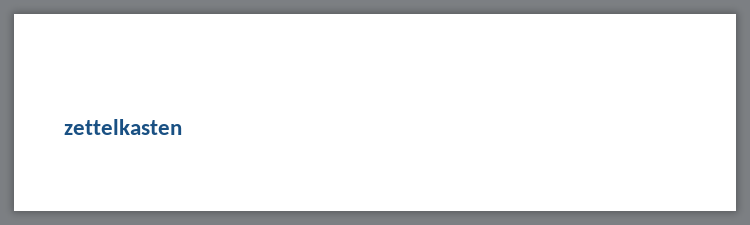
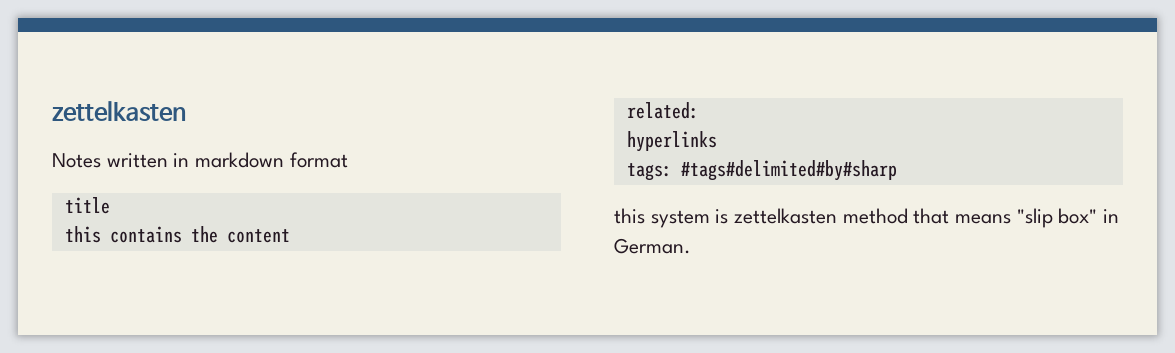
[64,119,182,135] zettelkasten -> [52,101,186,122] [52,152,348,168] [64,197,110,214] [64,226,290,243] [626,102,699,119] [626,131,717,152] [626,160,897,181] [614,208,1120,228] [614,238,691,254] zettelkasten // Notes written in markdown format // title // this contains the content // related: // hyperlinks // tags: #tags#delimited#by#sharp // this system is zettelkasten method that means "slip box" in German.

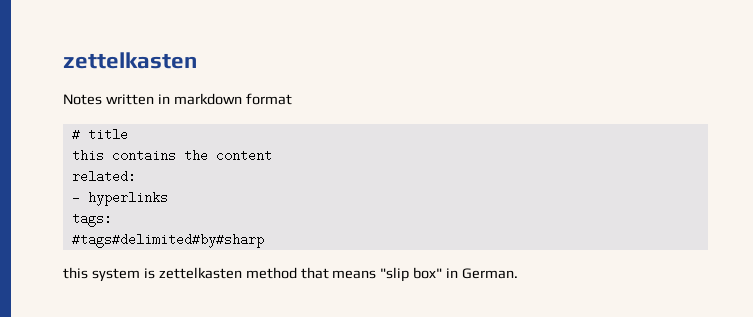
(348, 160) none -> [71,128,80,141] #
(699, 110) none -> [71,191,80,204] -
(672, 172) none -> (112, 219) //

